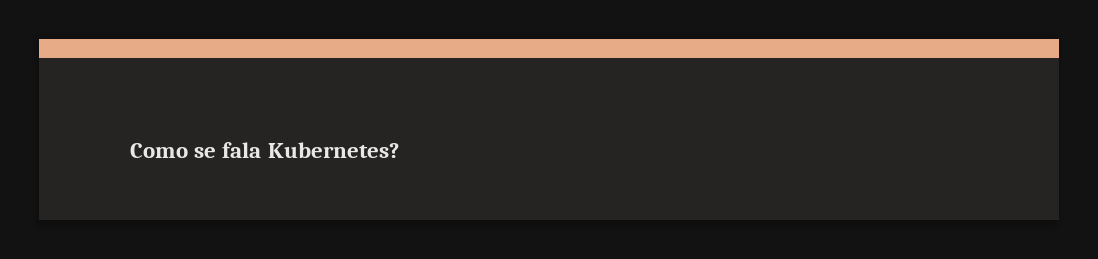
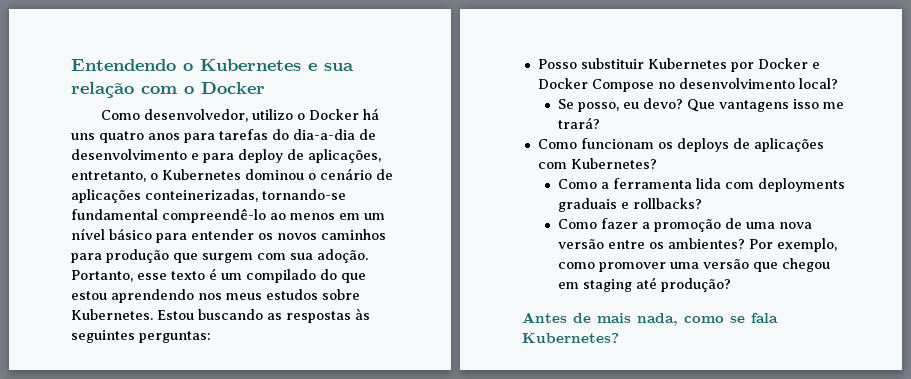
[130,143,188,158] Como -> [71,59,354,71] [71,82,265,98] [100,108,379,122] [71,129,376,143] [71,149,381,163] [71,168,393,182] [71,189,346,203] [71,208,385,223] [71,228,386,243] [71,249,368,263] [71,268,366,283] [71,289,360,303] [71,308,370,323] [71,330,211,343] [537,58,820,72] [537,78,838,92] [557,98,844,112] [557,117,600,129] [537,138,824,152] [537,158,657,169] [557,178,845,192] [557,198,702,212] [557,218,812,232] [557,238,837,252] [557,258,830,272] [557,277,731,292] [522,312,724,326] Entendendo o Kubernetes e sua relação com o Docker // Como desenvolvedor, utilizo o Docker há uns quatro anos para tarefas do dia-a-dia de desenvolvimento e para deploy de aplicações, entretanto, o Kubernetes dominou o cenário de aplicações conteinerizadas, tornando-se fundamental compreendê-lo ao menos em um nível básico para entender os novos caminhos para produção que surgem com sua adoção. Portanto, esse texto é um compilado do que estou aprendendo nos meus estudos sobre Kubernetes. Estou buscando as respostas às seguintes perguntas: // Posso substituir Kubernetes por Docker e Docker Compose no desenvolvimento local? // Se posso, eu devo? Que vantagens isso me trará? // Como funcionam os deploys de aplicações com Kubernetes? // Como a ferramenta lida com deployments graduais e rollbacks? // Como fazer a promoção de uma nova versão entre os ambientes? Por exemplo, como promover uma versão que chegou em staging até produção? // Antes de mais nada, como

